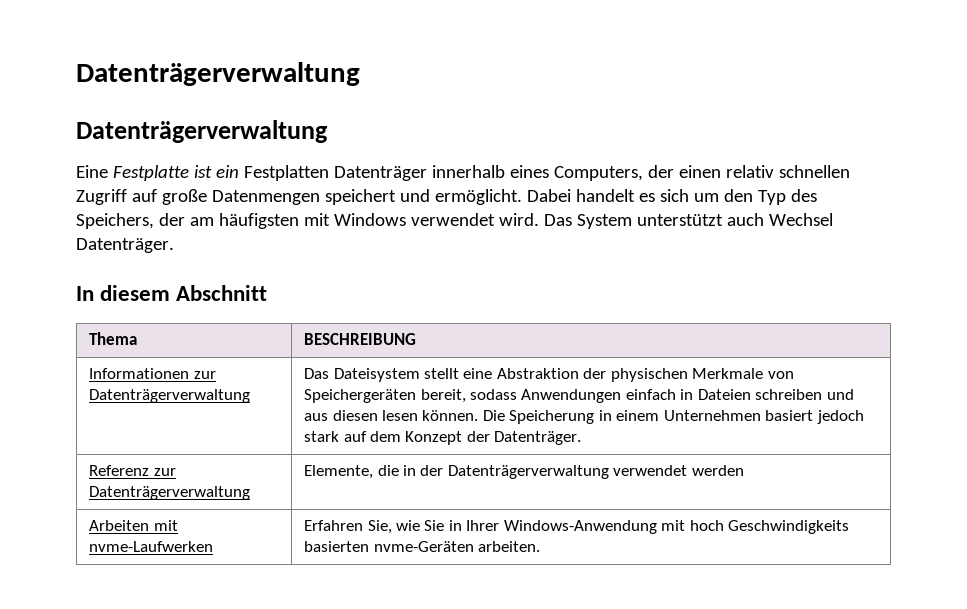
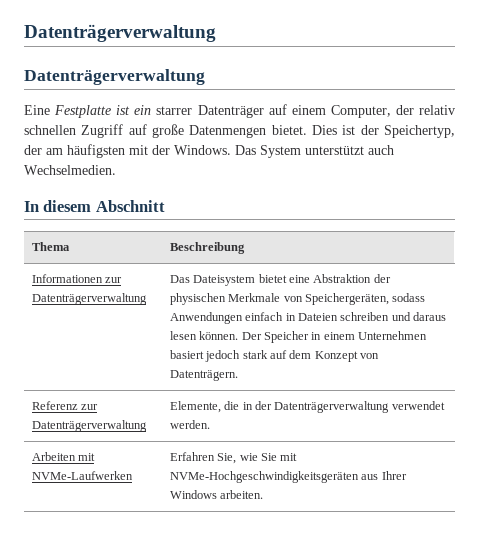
[243,165,721,181] Festplatten Datenträger innerhalb eines Computers, der einen -> [156,104,414,118] starrer Datenträger auf einem Computer, der
[324,189,817,205] [76,213,154,229] speichert und ermöglicht. Dabei handelt es sich um den Typ des Speichers, -> [271,125,455,138] bietet. Dies ist der Speichertyp,
[333,213,539,226] Windows verwendet wird. -> [152,145,231,155] der Windows.
[768,213,833,226] [76,238,174,253] Wechsel Datenträger. -> [24,165,116,175] Wechselmedien.
[304,333,417,345] BESCHREIBUNG -> [169,242,245,254] Beschreibung
[423,368,459,379] stellt -> [258,274,287,283] bietet
[304,389,466,403] Speichergeräten bereit, -> [305,293,390,305] Speichergeräten,
[304,410,595,424] aus diesen lesen können. Die Speicherung -> [413,312,447,321] [169,331,310,343] daraus lesen können. Der Speicher
[466,431,582,445] der Datenträger. -> [360,353,380,359] [169,370,238,381] von Datenträgern.
[691,465,744,476] werden -> [169,420,210,429] werden.
[89,541,214,552] nvme-Laufwerken -> [31,471,133,480] NVMe-Laufwerken
[448,520,850,534] [304,541,474,552] in Ihrer Windows-Anwendung mit hoch Geschwindigkeits basierten nvme-Geräten -> [280,453,298,461] [169,471,407,483] [169,490,217,499] mit NVMe-Hochgeschwindigkeitsgeräten aus Ihrer Windows

